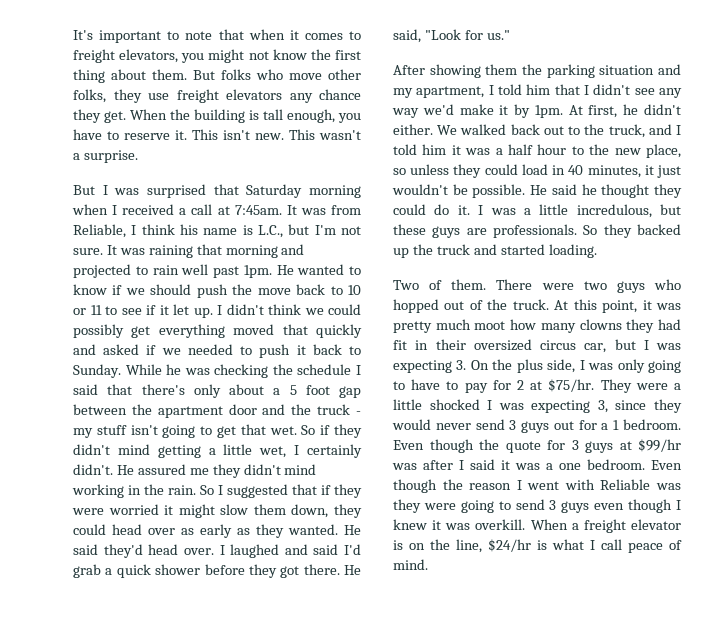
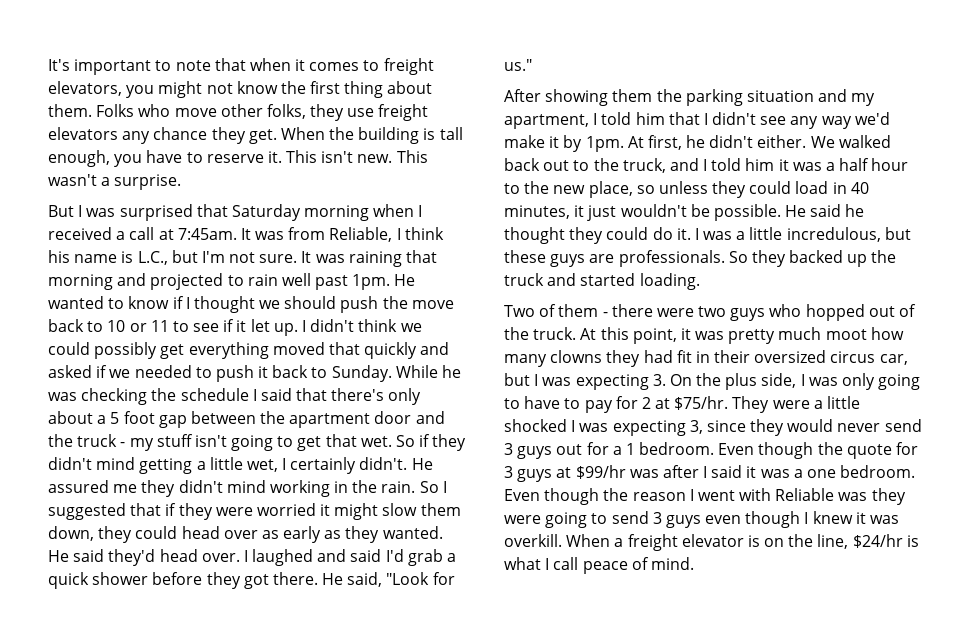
[193,69,251,80] But folks -> [96,104,135,117] Folks
(123, 290) none -> [185,296,255,313] I thought
[451,279,533,290] them. There -> [558,304,653,317] them - there

